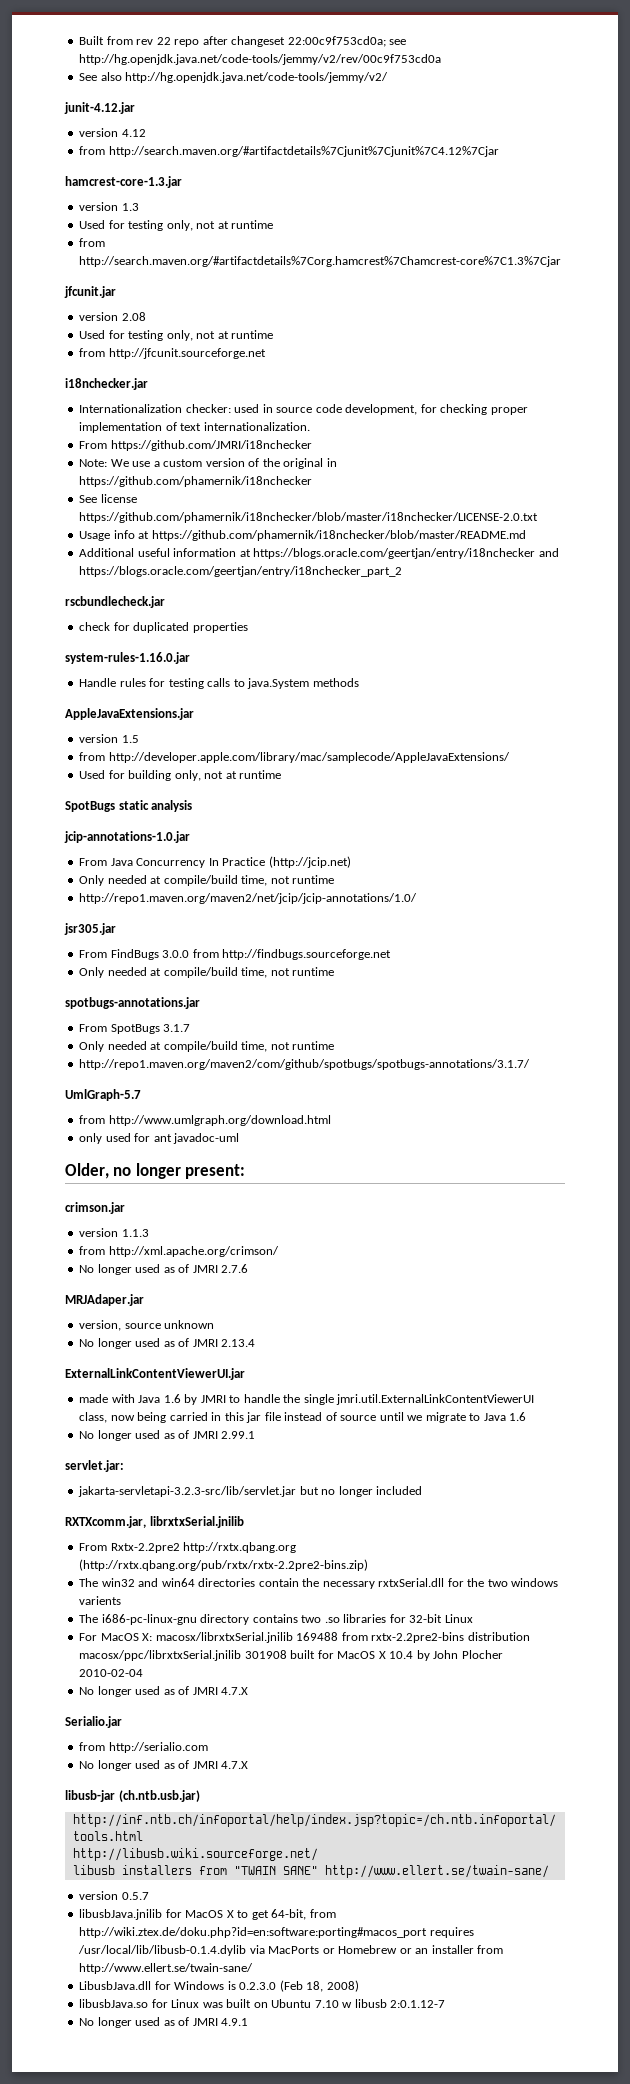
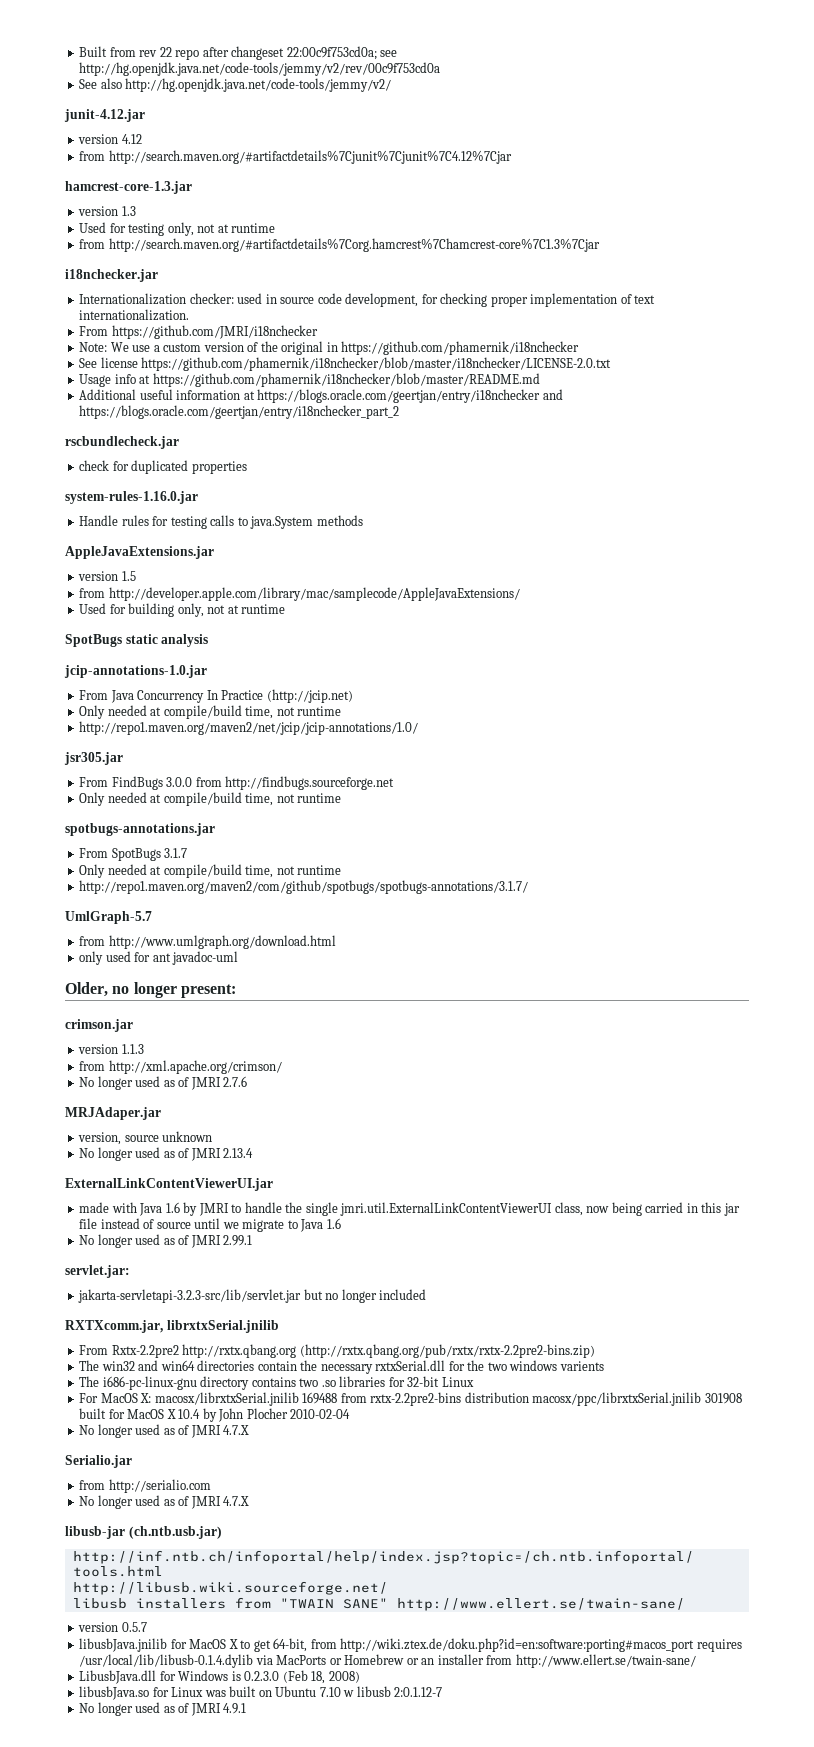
[64,286,116,298] [79,312,146,321] [79,330,274,341] [79,348,266,359] // jfcunit.jar // version 2.08 // Used for testing only, not at runtime // from http://jfcunit.sourceforge.net -> (600, 245) none

